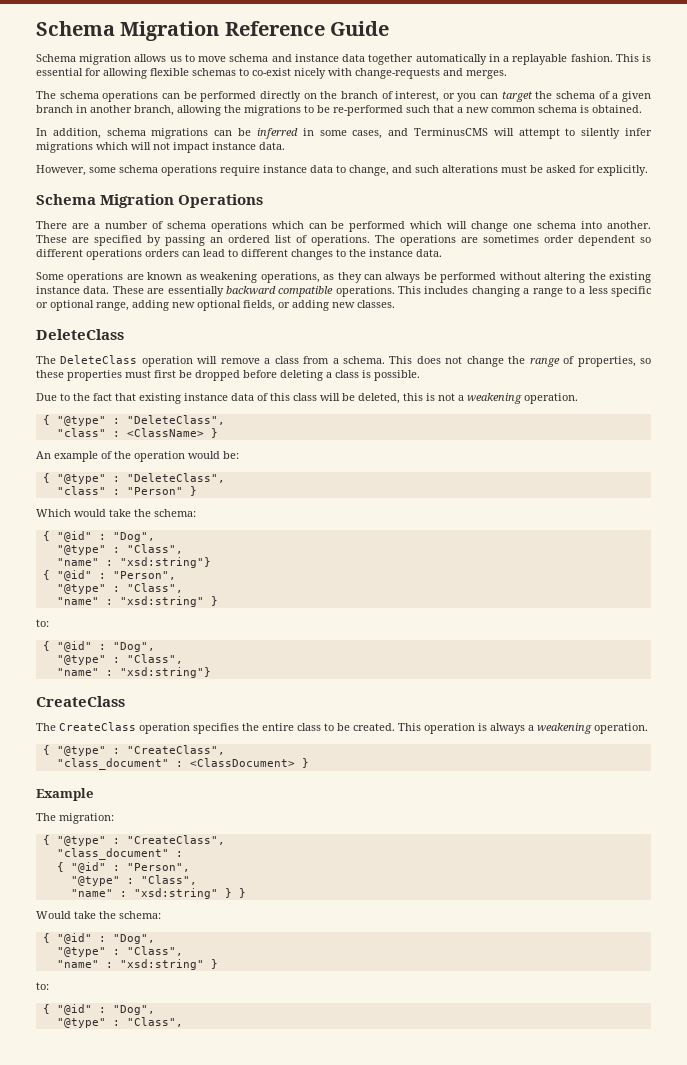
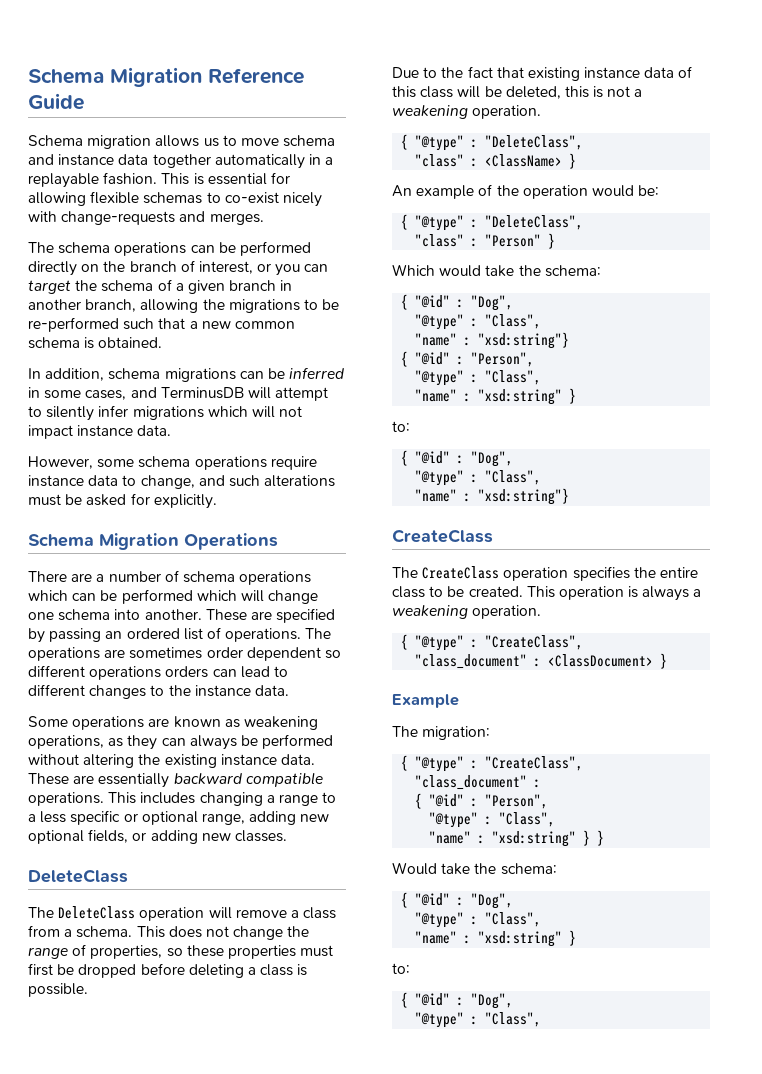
[413,128,488,136] TerminusCMS -> [160,387,244,399] TerminusDB

